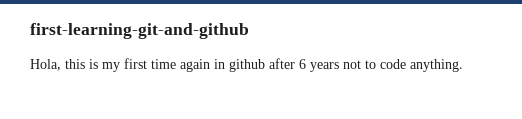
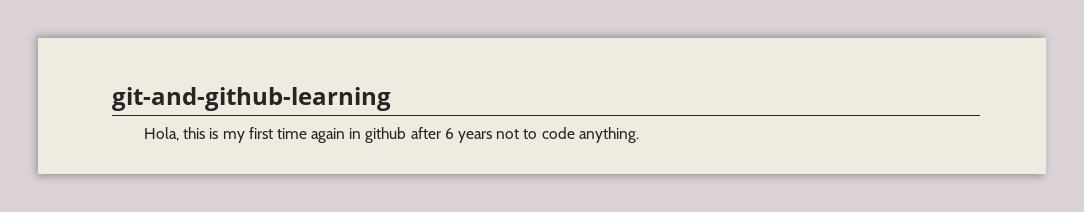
[30,23,249,39] first-learning-git-and-github -> [112,87,391,111] git-and-github-learning

